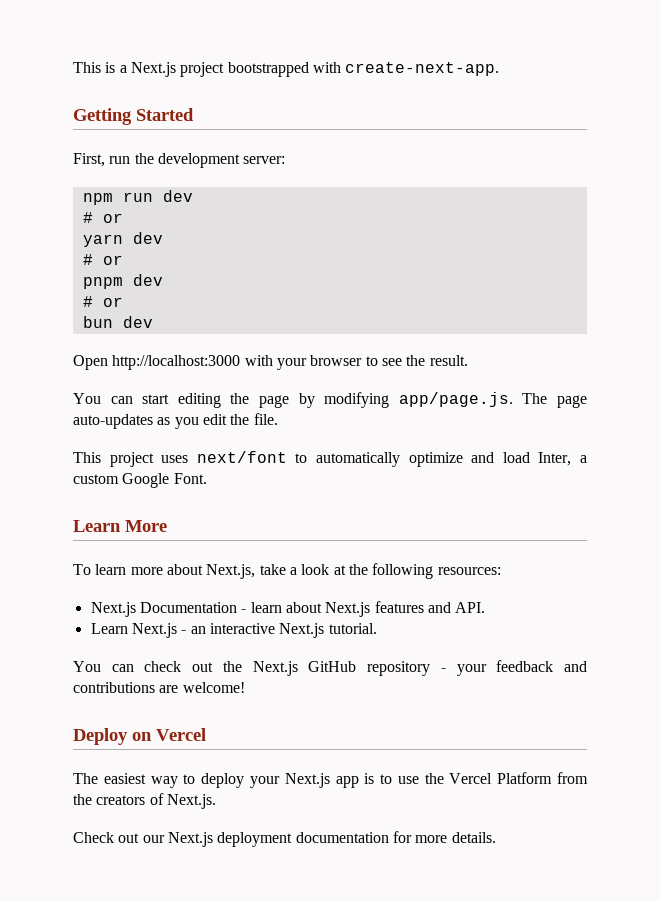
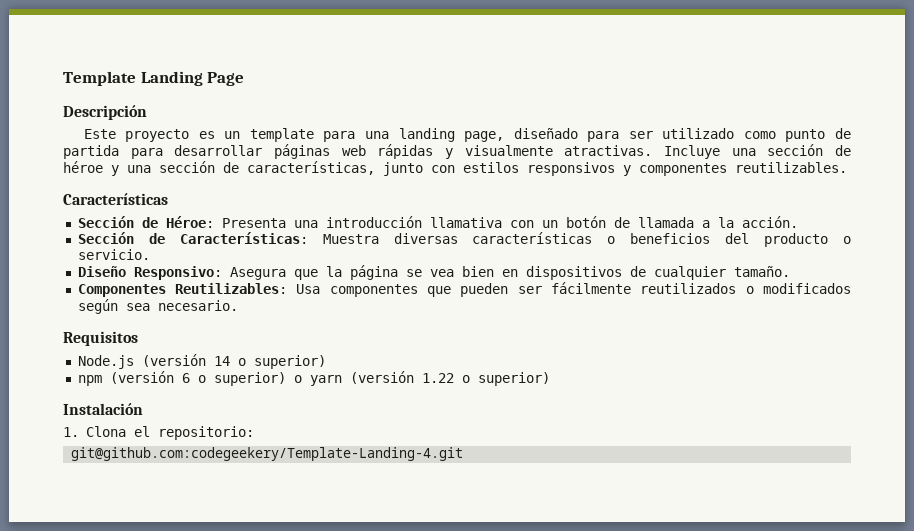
[73,62,500,77] [73,108,194,125] [73,153,286,168] [82,190,193,205] [82,212,123,223] [82,232,163,247] [82,254,123,265] [82,274,163,289] [82,296,123,307] [82,316,153,328] [73,355,468,370] [73,392,587,408] [73,413,278,429] [73,451,588,467] [73,473,207,488] [73,520,167,532] [73,563,501,579] [90,601,486,617] [90,623,377,638] [73,660,588,676] [73,682,245,693] [73,728,206,745] [73,772,588,788] [73,793,216,809] [73,831,496,847] This is a Next.js project bootstrapped with create-next-app. // Getting Started // First, run the development server: // npm run dev // # or // yarn dev // # or // pnpm dev // # or // bun dev // Open http://localhost:3000 with your browser to see the result. // You can start editing the page by modifying app/page.js. The page auto-updates as you edit the file. // This project uses next/font to automatically optimize and load Inter, a custom Google Font. // Learn More // To learn more about Next.js, take a look at the following resources: // Next.js Documentation - learn about Next.js features and API. // Learn Next.js - an interactive Next.js tutorial. // You can check out the Next.js GitHub repository - your feedback and contributions are welcome! // Deploy on Vercel // The easiest way to deploy your Next.js app is to use the Vercel Platform from the creators of Next.js. // Check out our Next.js deployment documentation for more details. -> [63,71,245,86] [63,105,147,120] [83,128,852,142] [63,144,851,159] [63,161,847,176] [63,193,168,205] [77,216,798,228] [77,232,851,247] [77,249,150,260] [77,265,790,280] [77,282,852,297] [77,299,238,314] [63,331,138,346] [77,354,326,369] [77,371,550,386] [63,403,143,415] [63,426,254,440] [71,447,464,461] Template Landing Page // Descripción // Este proyecto es un template para una landing page, diseñado para ser utilizado como punto de partida para desarrollar páginas web rápidas y visualmente atractivas. Incluye una sección de héroe y una sección de características, junto con estilos responsivos y componentes reutilizables. // Características // Sección de Héroe: Presenta una introducción llamativa con un botón de llamada a la acción. // Sección de Características: Muestra diversas características o beneficios del producto o servicio. // Diseño Responsivo: Asegura que la página se vea bien en dispositivos de cualquier tamaño. // Componentes Reutilizables: Usa componentes que pueden ser fácilmente reutilizados o modificados según sea necesario. // Requisitos // Node.js (versión 14 o superior) // npm (versión 6 o superior) o yarn (versión 1.22 o superior) // Instalación // 1. Clona el repositorio: // git@github.com:codegeekery/Template-Landing-4.git

